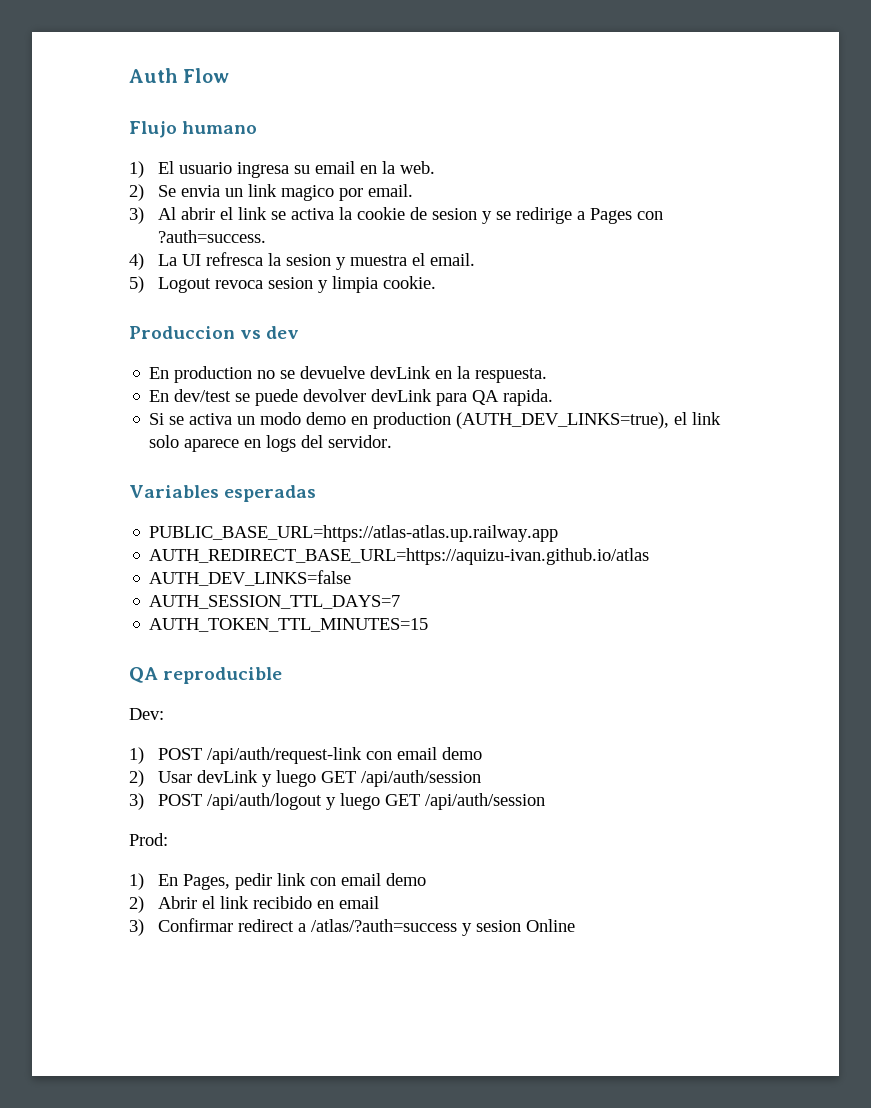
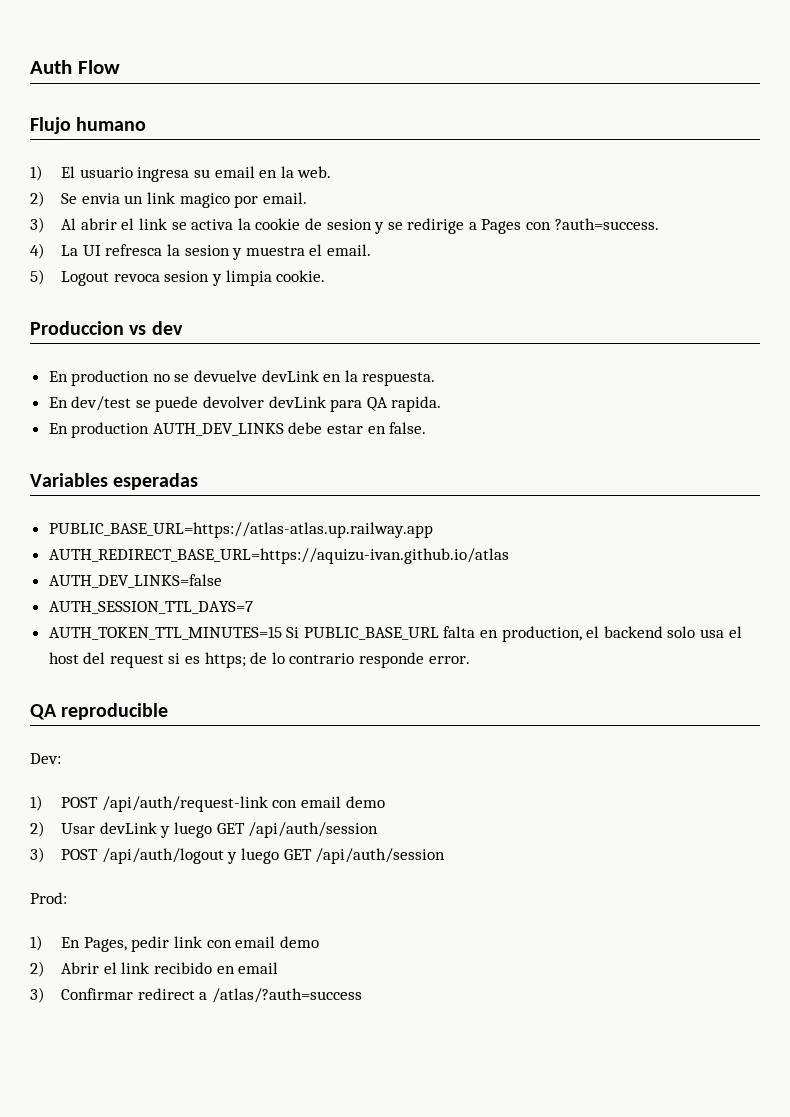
[149,412,722,429] [149,435,393,452] Si se activa un modo demo en production (AUTH_DEV_LINKS=true), el link solo aparece en logs del servidor. -> [48,422,427,438] En production AUTH_DEV_LINKS debe estar en false.
(429, 625) none -> [286,626,742,642] [48,652,470,668] Si PUBLIC_BASE_URL falta en production, el backend solo usa el host del request si es https; de lo contrario responde error.
[462,919,576,936] y sesion Online -> (362, 995) none

